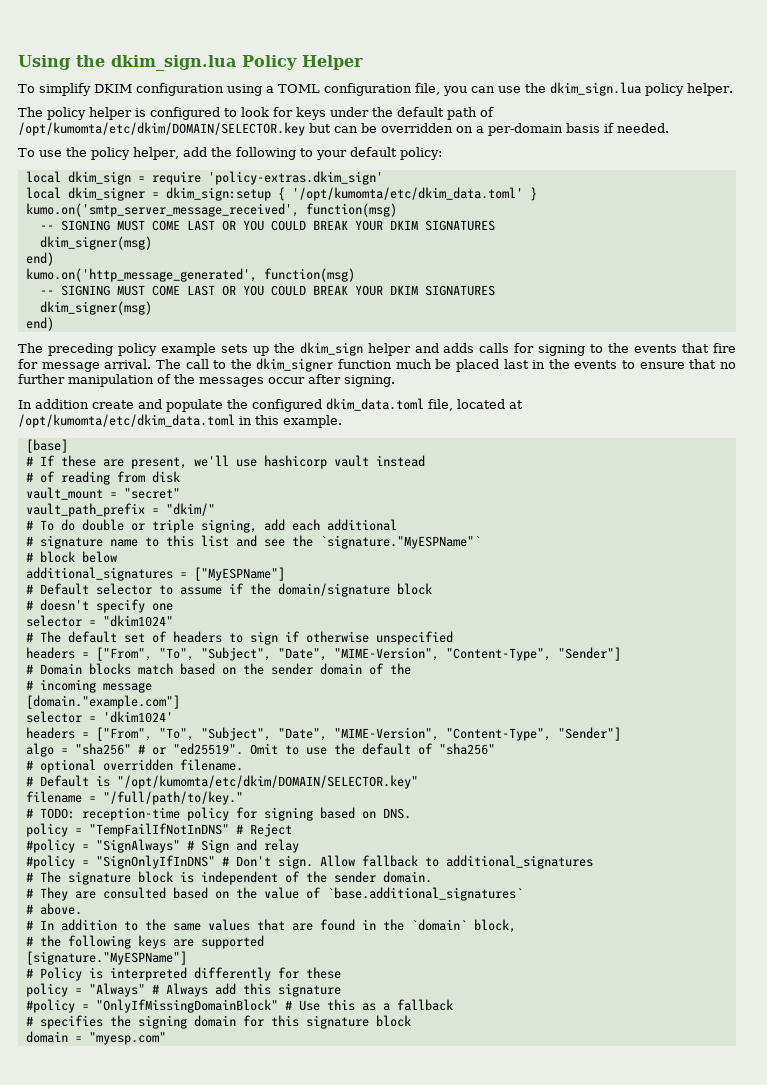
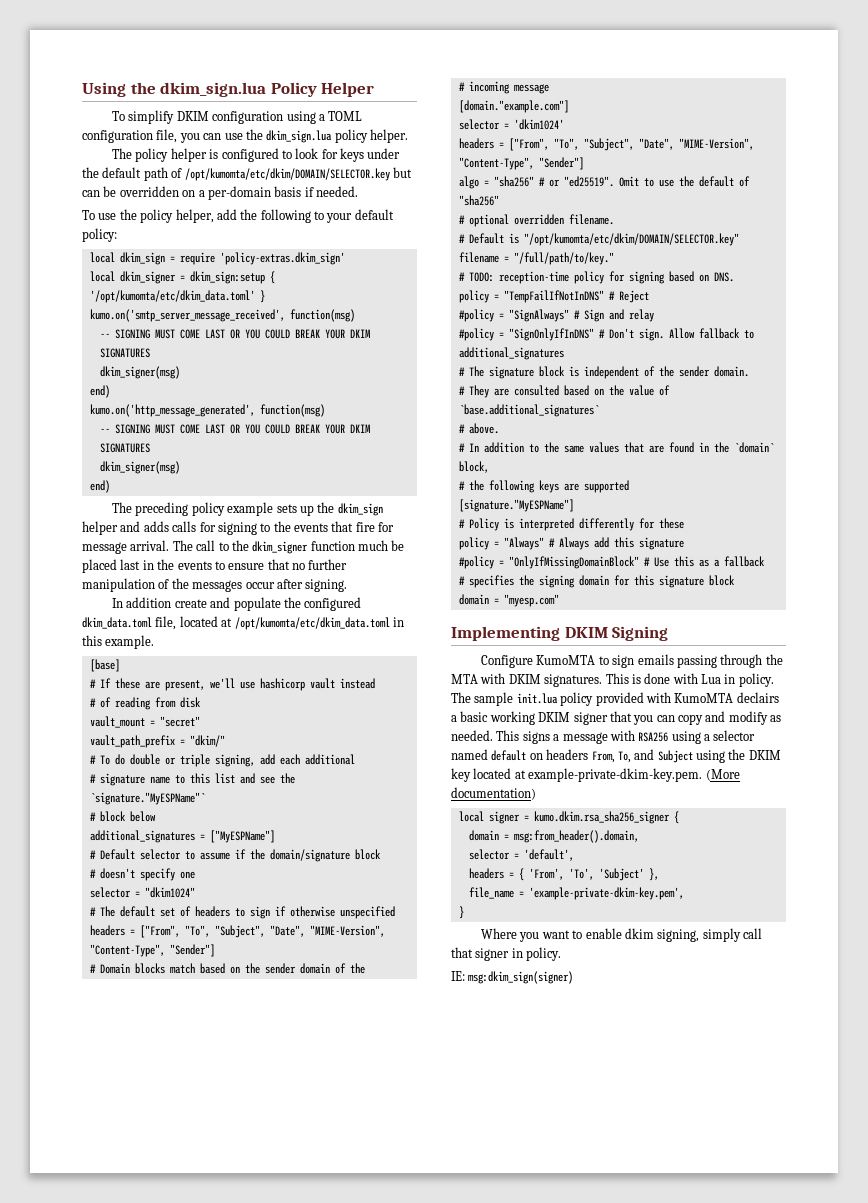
(166, 1038) none -> [451,626,669,641] [481,654,783,668] [451,673,774,687] [451,692,779,706] [451,711,782,725] [451,730,756,744] [451,749,781,763] [451,768,740,782] [451,787,536,800] [458,811,679,824] [468,830,639,843] [468,849,574,861] [468,868,659,881] [468,887,684,900] [458,906,464,919] [481,928,763,942] [451,947,562,961] [451,971,574,984] // Implementing DKIM Signing // Configure KumoMTA to sign emails passing through the MTA with DKIM signatures. This is done with Lua in policy. The sample init.lua policy provided with KumoMTA declairs a basic working DKIM signer that you can copy and modify as needed. This signs a message with RSA256 using a selector named default on headers From, To, and Subject using the DKIM key located at example-private-dkim-key.pem. (More documentation) // local signer = kumo.dkim.rsa_sha256_signer { // domain = msg:from_header().domain, // selector = 'default', // headers = { 'From', 'To', 'Subject' }, // file_name = 'example-private-dkim-key.pem', // } // Where you want to enable dkim signing, simply call that signer in policy. // IE: msg:dkim_sign(signer)

